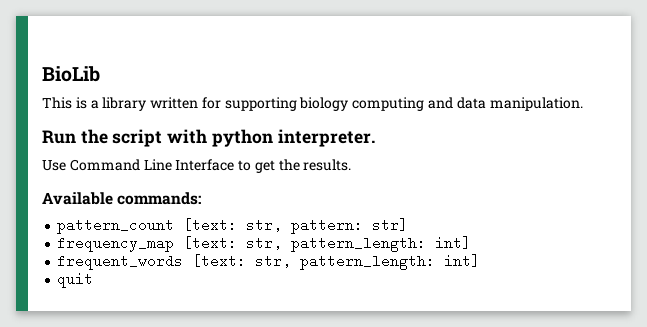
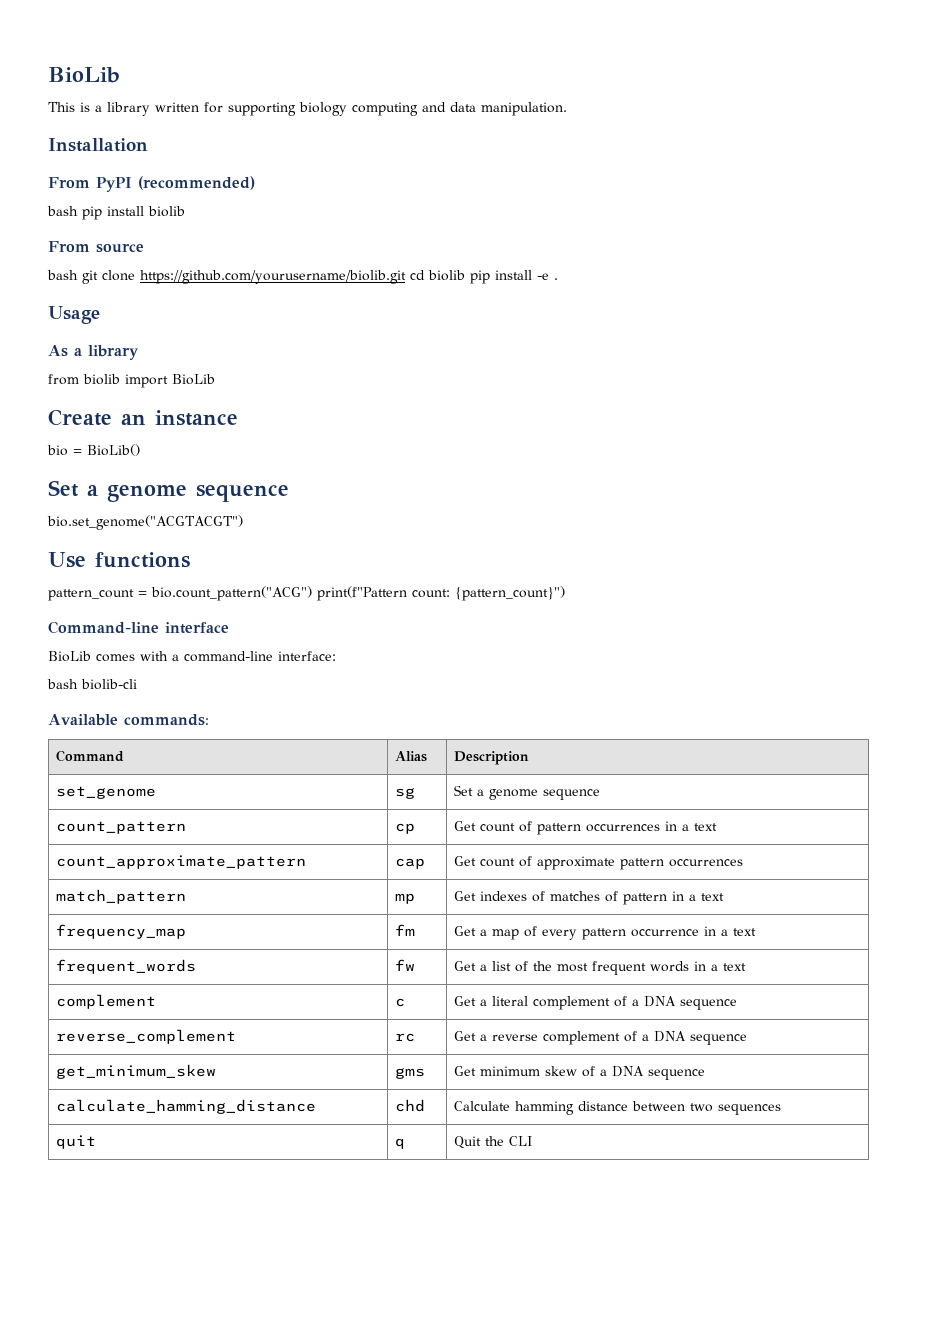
[42,129,375,147] [42,159,352,173] [42,192,202,205] [57,218,409,234] [57,236,472,252] [57,254,481,270] [57,273,94,288] Run the script with python interpreter. // Use Command Line Interface to get the results. // Available commands: // pattern_count [text: str, pattern: str] // frequency_map [text: str, pattern_length: int] // frequent_words [text: str, pattern_length: int] // quit -> [48,138,148,152] [48,176,255,192] [47,206,185,220] [48,241,144,253] [47,270,558,284] [48,306,100,324] [48,345,139,360] [48,374,215,388] [48,409,238,426] [47,444,140,456] [48,480,289,502] [47,515,243,530] [48,552,190,568] [48,586,565,601] [48,621,229,634] [48,651,336,662] [47,679,137,690] [48,714,209,726] [55,750,124,762] [394,751,427,762] [453,751,529,765] [55,786,156,799] [394,787,415,799] [453,785,600,800] [55,821,186,834] [394,823,415,834] [453,821,717,835] [55,855,306,869] [394,858,425,869] [453,856,743,870] [55,889,186,904] [394,893,415,904] [453,891,724,905] [55,924,186,939] [394,924,415,936] [453,926,756,940] [55,959,196,974] [394,959,415,971] [453,961,746,975] [55,994,156,1009] [394,998,405,1007] [453,996,737,1010] [55,1029,236,1044] [394,1033,415,1042] [453,1031,747,1045] [55,1064,216,1079] [394,1067,425,1079] [453,1066,705,1080] [55,1099,316,1114] [394,1099,425,1112] [453,1101,781,1115] [55,1135,96,1149] [394,1138,405,1149] [453,1136,532,1149] Installation // From PyPI (recommended) // bash pip install biolib // From source // bash git clone https://github.com/yourusername/biolib.git cd biolib pip install -e . // Usage // As a library // from biolib import BioLib // Create an instance // bio = BioLib() // Set a genome sequence // bio.set_genome("ACGTACGT") // Use functions // pattern_count = bio.count_pattern("ACG") print(f"Pattern count: {pattern_count}") // Command-line interface // BioLib comes with a command-line interface: // bash biolib-cli // Available commands: // Command | Alias | Description // set_genome | sg | Set a genome sequence // count_pattern | cp | Get count of pattern occurrences in a text // count_approximate_pattern | cap | Get count of approximate pattern occurrences // match_pattern | mp | Get indexes of matches of pattern in a text // frequency_map | fm | Get a map of every pattern occurrence in a text // frequent_words | fw | Get a list of the most frequent words in a text // complement | c | Get a literal complement of a DNA sequence // reverse_complement | rc | Get a reverse complement of a DNA sequence // get_minimum_skew | gms | Get minimum skew of a DNA sequence // calculate_hamming_distance | chd | Calculate hamming distance between two sequences // quit | q | Quit the CLI

